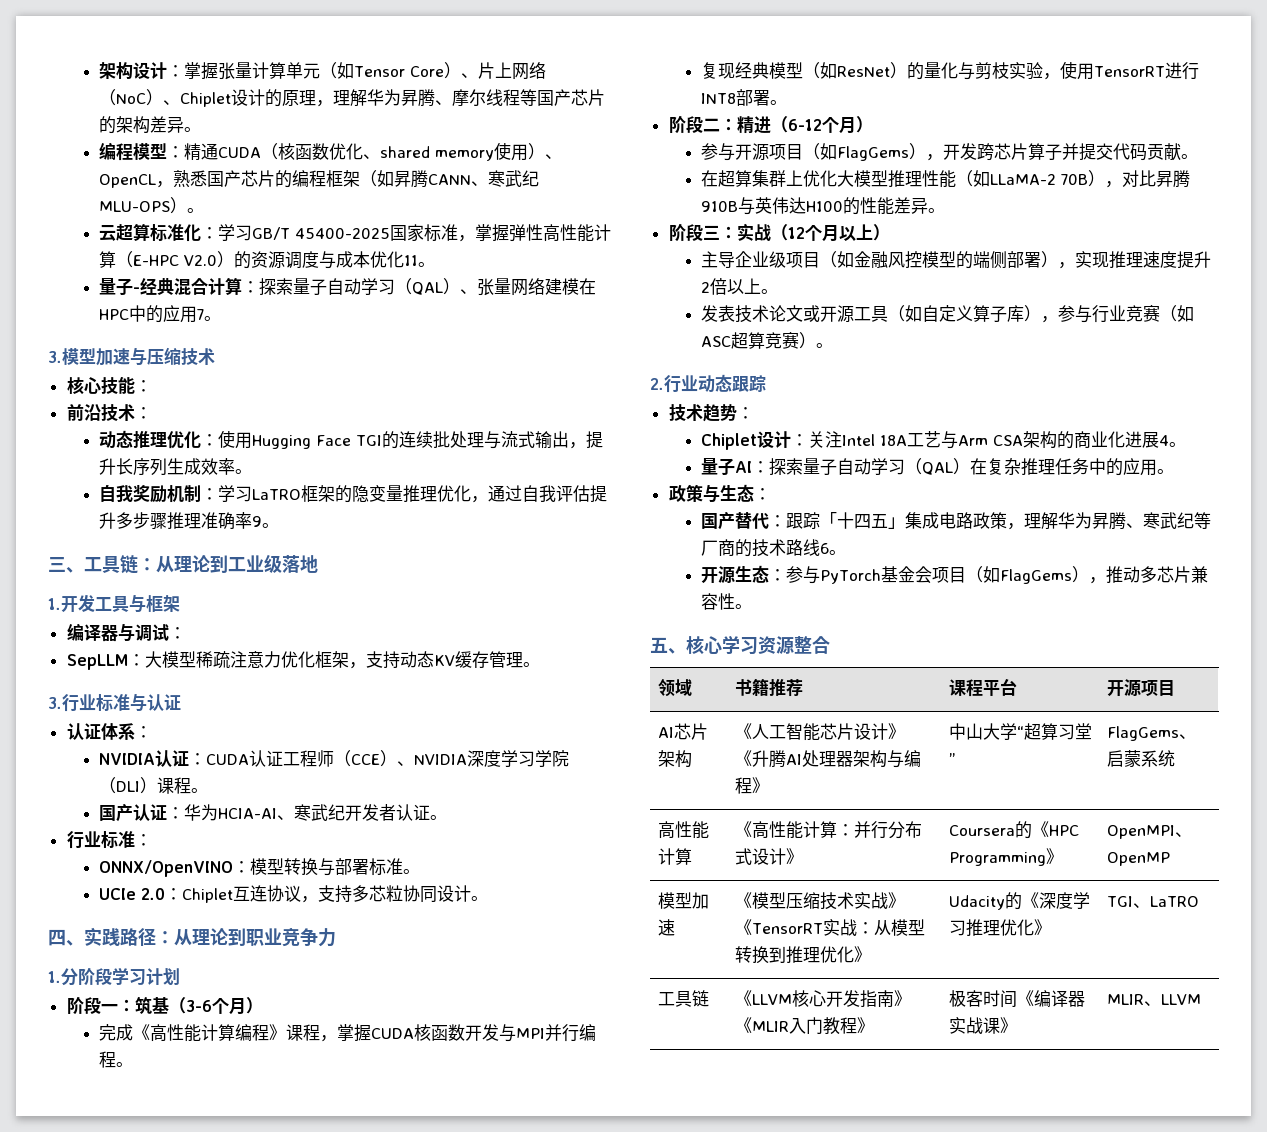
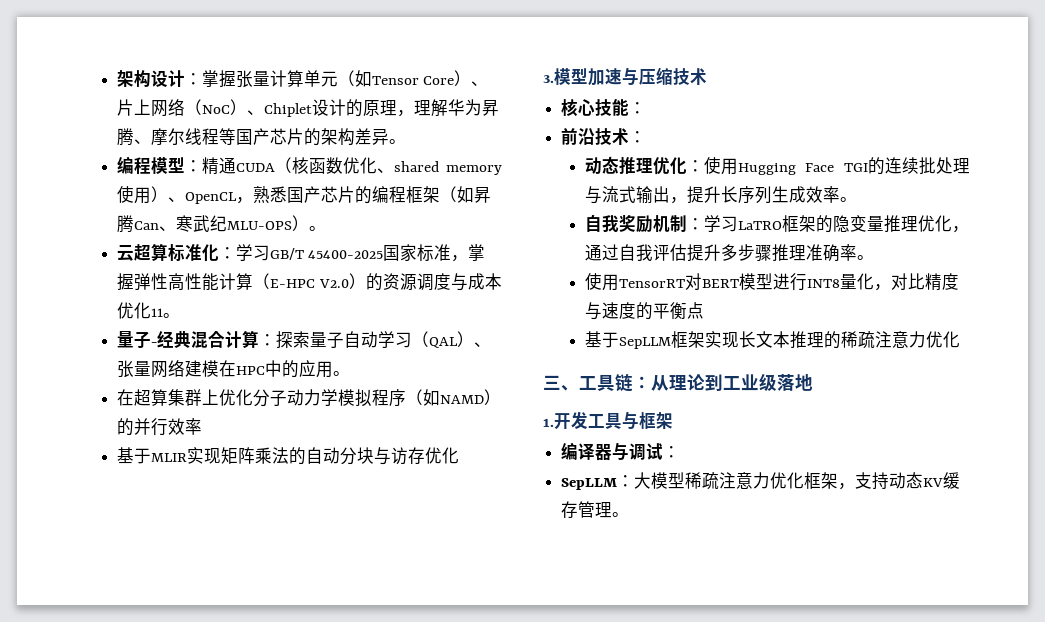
[428,174,472,185] CANN -> [133,221,159,230] Can
[197,309,222,321] 7。 -> [332,371,350,376] [116,389,501,407] [116,418,202,436] [116,447,459,465] 。 // 在超算集群上优化分子动力学模拟程序（如NAMD）的并行效率 // 基于MLIR实现矩阵乘法的自动分块与访存优化
[252,516,280,528] 9。 -> [856,255,874,260] [584,273,959,291] [584,302,704,320] [584,331,960,349] 。 // 使用TensorRT对BERT模型进行INT8量化，对比精度与速度的平衡点 // 基于SepLLM框架实现长文本推理的稀疏注意力优化
[48,693,181,712] [66,723,152,740] [99,750,570,767] [99,777,209,794] [99,804,448,822] [66,831,152,849] [99,858,421,877] [99,885,489,903] [48,927,336,947] [48,967,180,986] [66,996,263,1015] [99,1024,597,1042] [99,1051,134,1068] [701,61,1199,80] [701,89,788,106] [668,115,873,134] [701,143,1199,161] [701,170,1191,188] [701,197,946,215] [668,223,890,242] [701,251,1212,269] [701,278,779,295] [701,304,1195,323] [701,331,834,349] [650,374,766,393] [668,404,754,422] [701,431,1187,450] [701,458,1175,476] [668,484,771,502] [701,512,1212,530] [701,539,847,557] [701,565,1208,584] [701,593,753,610] [650,635,830,655] [657,679,692,697] [734,678,803,697] [948,678,1017,697] [1106,679,1175,697] [657,723,708,740] [657,750,692,768] [734,723,905,741] [734,750,921,768] [734,777,769,794] [948,723,1092,740] [948,753,955,765] [1106,726,1196,741] [1106,750,1175,767] [657,821,709,839] [657,848,692,865] [734,821,922,839] [734,848,803,865] [948,821,1079,839] [948,848,1063,866] [1106,825,1192,839] [1106,852,1170,866] [657,892,709,909] [657,919,675,936] [734,892,905,910] [734,919,925,937] [734,946,871,964] [948,892,1090,910] [948,919,1051,937] [1106,896,1199,908] [657,990,709,1007] [734,990,911,1008] [734,1017,874,1035] [948,990,1085,1008] [948,1017,1017,1035] [1106,994,1201,1006] // 3.行业标准与认证 // 认证体系： // NVIDIA认证：CUDA认证工程师（CCE）、NVIDIA深度学习学院（DLI）课程。 // 国产认证：华为HCIA-AI、寒武纪开发者认证。 // 行业标准： // ONNX/OpenVINO：模型转换与部署标准。 // UCIe 2.0：Chiplet互连协议，支持多芯粒协同设计。 // 四、实践路径：从理论到职业竞争力 // 1.分阶段学习计划 // 阶段一：筑基（3-6个月） // 完成《高性能计算编程》课程，掌握CUDA核函数开发与MPI并行编程。 // 复现经典模型（如ResNet）的量化与剪枝实验，使用TensorRT进行INT8部署。 // 阶段二：精进（6-12个月） // 参与开源项目（如FlagGems），开发跨芯片算子并提交代码贡献。 // 在超算集群上优化大模型推理性能（如LLaMA-2 70B），对比昇腾910B与英伟达H100的性能差异。 // 阶段三：实战（12个月以上） // 主导企业级项目（如金融风控模型的端侧部署），实现推理速度提升2倍以上。 // 发表技术论文或开源工具（如自定义算子库），参与行业竞赛（如ASC超算竞赛）。 // 2.行业动态跟踪 // 技术趋势： // Chiplet设计：关注Intel 18A工艺与Arm CSA架构的商业化进展4。 // 量子AI：探索量子自动学习（QAL）在复杂推理任务中的应用。 // 政策与生态： // 国产替代：跟踪「十四五」集成电路政策，理解华为昇腾、寒武纪等厂商的技术路线6。 // 开源生态：参与PyTorch基金会项目（如FlagGems），推动多芯片兼容性。 // 五、核心学习资源整合 // 领域 | 书籍推荐 | 课程平台 | 开源项目 // AI芯片架构 | 《人工智能芯片设计》《升腾AI处理器架构与编程》 | 中山大学“超算习堂” | FlagGems、启蒙系统 // 高性能计算 | 《高性能计算：并行分布式设计》 | Coursera的《HPC Programming》 | OpenMPI、OpenMP // 模型加速 | 《模型压缩技术实战》《TensorRT实战：从模型转换到推理优化》 | Udacity的《深度学习推理优化》 | TGI、LaTRO // 工具链 | 《LLVM核心开发指南》《MLIR入门教程》 | 极客时间《编译器实战课》 | MLIR、LLVM -> (630, 514) none

